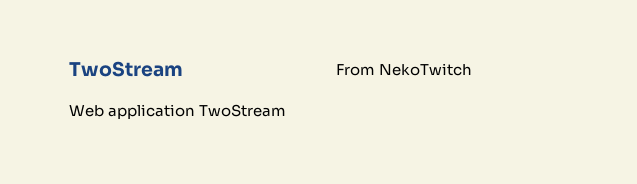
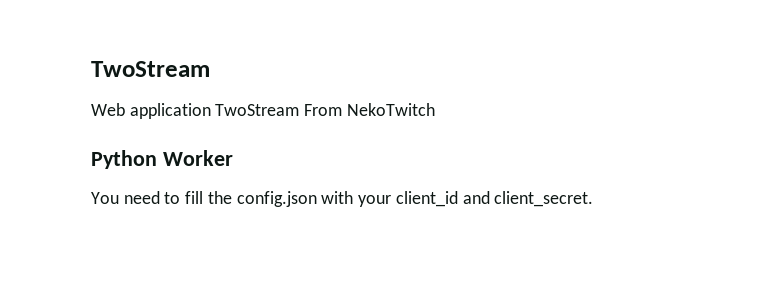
(473, 69) none -> [91,150,233,169] [91,191,594,207] // Python Worker // You need to fill the config.json with your client_id and client_secret.

